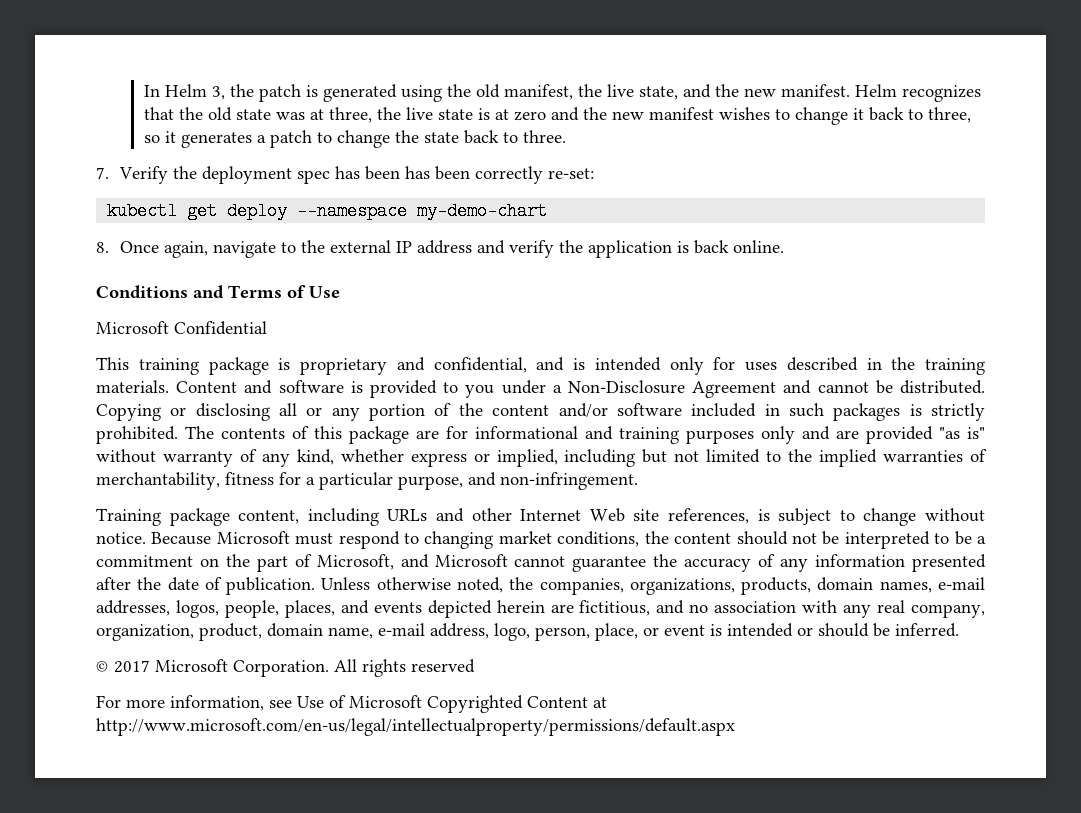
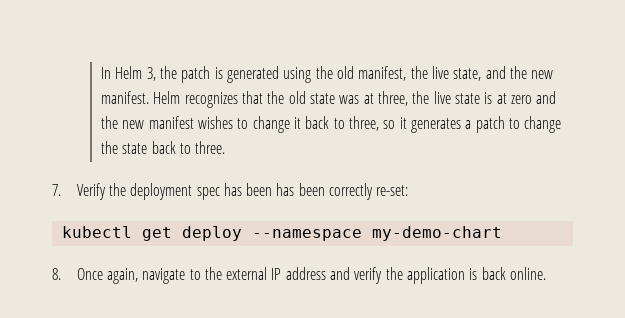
[96,285,340,299] [96,321,267,335] [96,357,985,375] [96,380,986,398] [96,403,986,421] [96,426,985,444] [96,449,988,467] [96,472,638,490] [96,508,986,526] [96,531,986,549] [96,554,986,572] [96,577,986,595] [96,600,985,618] [96,623,959,641] [96,659,475,677] [96,695,607,713] [96,718,735,736] // Conditions and Terms of Use // Microsoft Confidential // This training package is proprietary and confidential, and is intended only for uses described in the training materials. Content and software is provided to you under a Non-Disclosure Agreement and cannot be distributed. Copying or disclosing all or any portion of the content and/or software included in such packages is strictly prohibited. The contents of this package are for informational and training purposes only and are provided "as is" without warranty of any kind, whether express or implied, including but not limited to the implied warranties of merchantability, fitness for a particular purpose, and non-infringement. // Training package content, including URLs and other Internet Web site references, is subject to change without notice. Because Microsoft must respond to changing market conditions, the content should not be interpreted to be a commitment on the part of Microsoft, and Microsoft cannot guarantee the accuracy of any information presented after the date of publication. Unless otherwise noted, the companies, organizations, products, domain names, e-mail addresses, logos, people, places, and events depicted herein are fictitious, and no association with any real company, organization, product, domain name, e-mail address, logo, person, place, or event is intended or should be inferred. // © 2017 Microsoft Corporation. All rights reserved // For more information, see Use of Microsoft Copyrighted Content at http://www.microsoft.com/en-us/legal/intellectualproperty/permissions/default.aspx -> (547, 273) none

